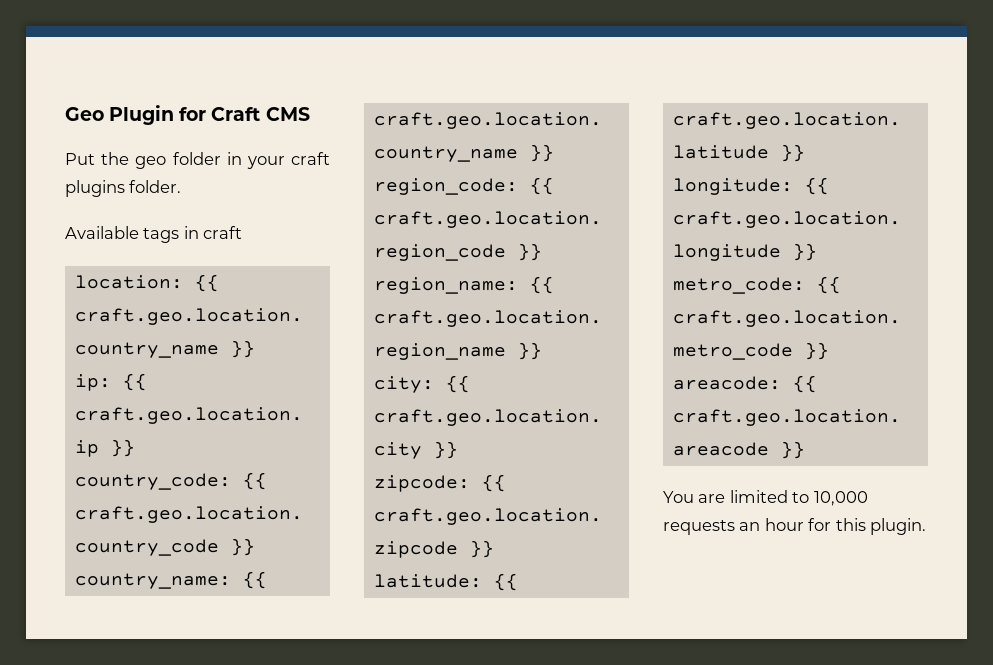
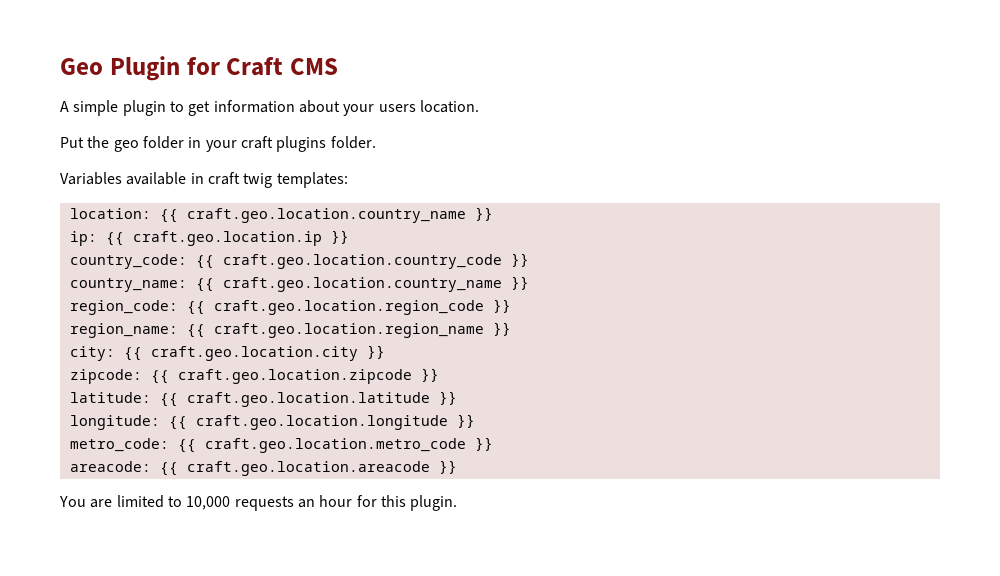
(310, 114) none -> [60,100,479,116] // A simple plugin to get information about your users location.
[65,226,180,243] Available tags -> [60,172,187,185] Variables available
(243, 232) none -> [243,172,348,188] twig templates:

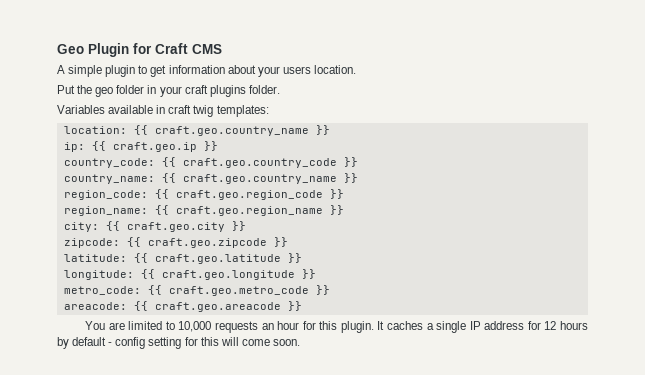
[186,208,466,223] craft.geo.location.country_name -> [154,126,309,136] craft.geo.country_name
[132,231,322,246] craft.geo.location.ip -> [112,142,197,152] craft.geo.ip
[222,254,502,269] craft.geo.location.country_code -> [182,158,337,168] craft.geo.country_code
[222,277,502,292] craft.geo.location.country_name -> [182,174,337,184] craft.geo.country_name
[213,300,484,315] craft.geo.location.region_code -> [175,190,323,200] craft.geo.region_code
[213,323,484,338] craft.geo.location.region_name -> [175,206,323,216] craft.geo.region_name
[150,346,358,361] craft.geo.location.city -> [126,222,225,232] craft.geo.city
[177,369,412,384] craft.geo.location.zipcode -> [147,238,267,248] craft.geo.zipcode
[186,392,430,407] craft.geo.location.latitude -> [154,254,281,264] craft.geo.latitude
[195,415,448,430] craft.geo.location.longitude -> [161,270,295,280] craft.geo.longitude
[204,438,466,453] craft.geo.location.metro_code -> [168,286,309,296] craft.geo.metro_code
[186,461,430,476] craft.geo.location.areacode -> [154,302,281,312] craft.geo.areacode
(458, 503) none -> [377,321,589,333] [57,337,300,349] It caches a single IP address for 12 hours by default - config setting for this will come soon.

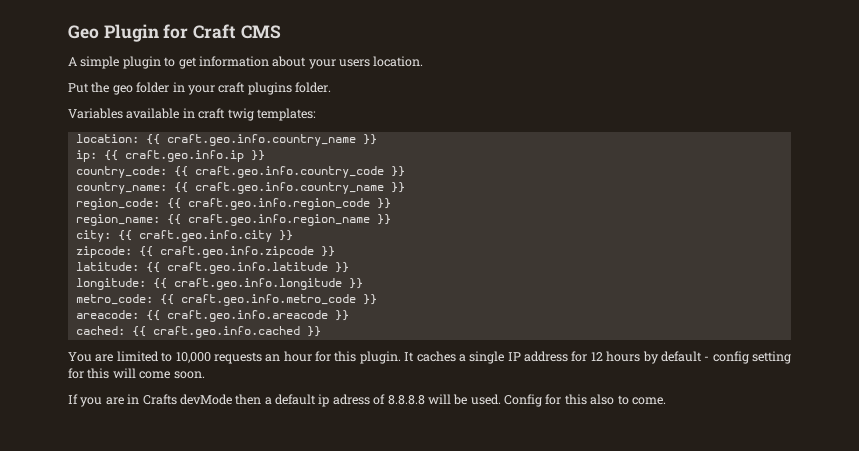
[154,126,309,136] craft.geo.country_name -> [166,134,356,146] craft.geo.info.country_name
[112,142,197,152] craft.geo.ip -> [124,150,244,162] craft.geo.info.ip
[182,158,337,168] craft.geo.country_code -> [194,166,384,178] craft.geo.info.country_code
[182,174,337,184] craft.geo.country_name -> [194,182,384,194] craft.geo.info.country_name
[175,190,323,200] craft.geo.region_code -> [187,198,370,210] craft.geo.info.region_code
[175,206,323,216] craft.geo.region_name -> [187,214,370,226] craft.geo.info.region_name
[126,222,225,232] craft.geo.city -> [138,230,272,242] craft.geo.info.city
[147,238,267,248] craft.geo.zipcode -> [159,246,314,258] craft.geo.info.zipcode
[154,254,281,264] craft.geo.latitude -> [166,262,328,274] craft.geo.info.latitude
[161,270,295,280] craft.geo.longitude -> [173,278,342,290] craft.geo.info.longitude
[168,286,309,296] craft.geo.metro_code -> [180,294,356,306] craft.geo.info.metro_code
[154,302,281,312] craft.geo.areacode -> [166,310,349,322] [75,326,300,338] craft.geo.info.areacode }} // cached: {{ craft.geo.info.cached
(300, 342) none -> [68,394,666,407] // If you are in Crafts devMode then a default ip adress of 8.8.8.8 will be used. Config for this also to come.

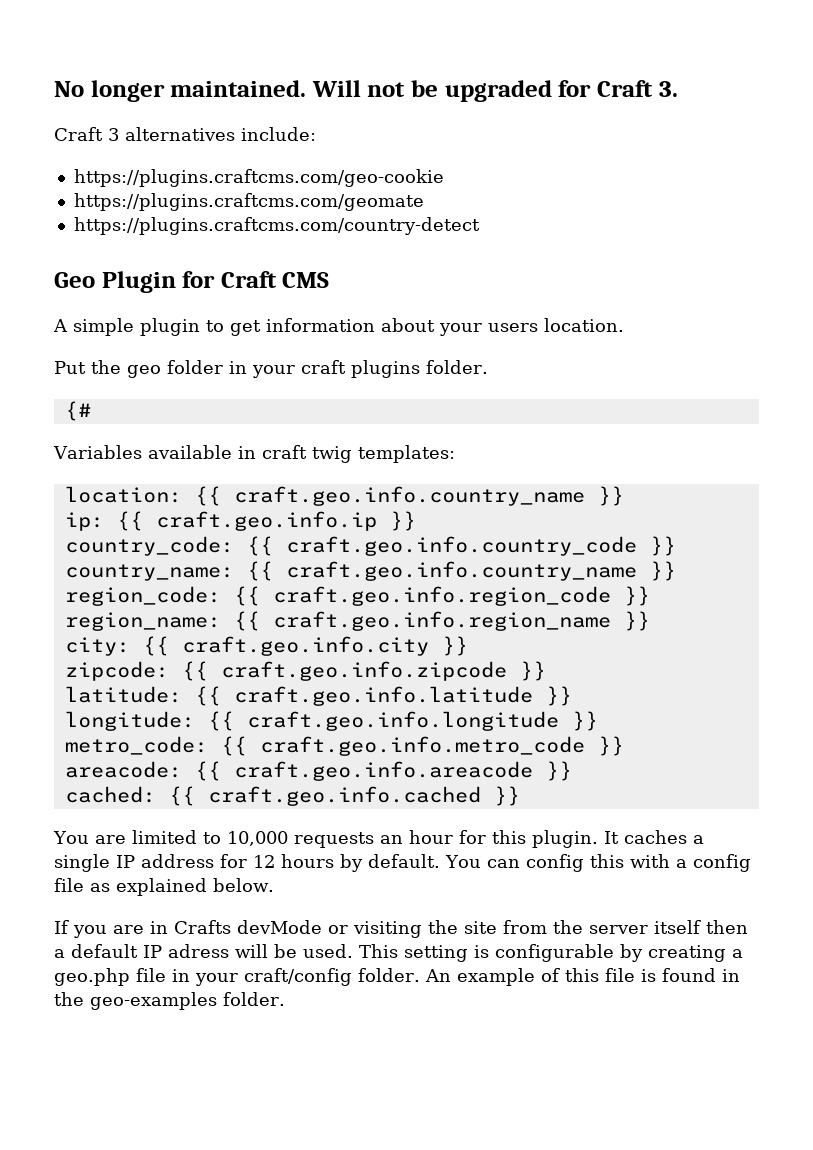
(68, 32) none -> [54,80,678,102] [54,127,316,141] [73,169,444,187] [73,193,424,211] [73,217,480,235] No longer maintained. Will not be upgraded for Craft 3. // Craft 3 alternatives include: // https://plugins.craftcms.com/geo-cookie // https://plugins.craftcms.com/geomate // https://plugins.craftcms.com/country-detect //
(331, 87) none -> [64,401,91,421] // {#
[660,351,791,364] [68,368,205,379] default - config setting for this will come soon. -> [368,854,751,872] [54,878,274,896] default. You can config this with a config file as explained below.
[235,394,666,407] then a default ip adress of 8.8.8.8 will be used. Config for this also to come. -> [328,920,748,938] [54,944,743,962] [54,968,740,986] [54,992,285,1010] or visiting the site from the server itself then a default IP adress will be used. This setting is configurable by creating a geo.php file in your craft/config folder. An example of this file is found in the geo-examples folder.

